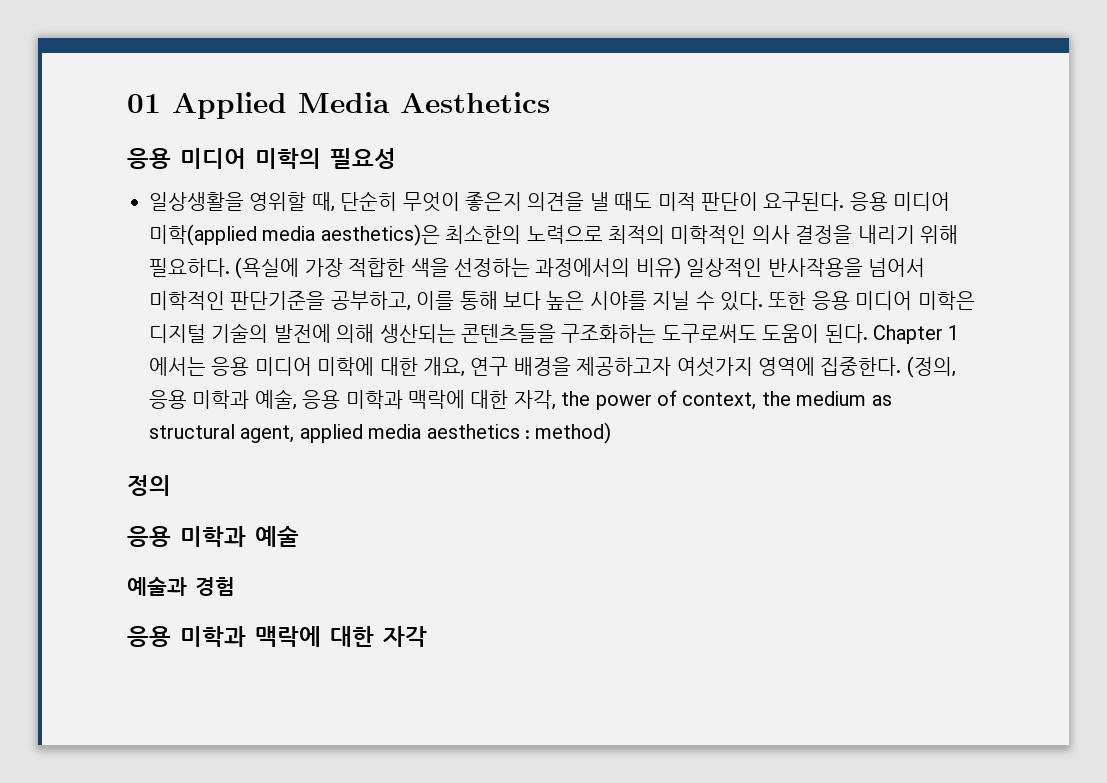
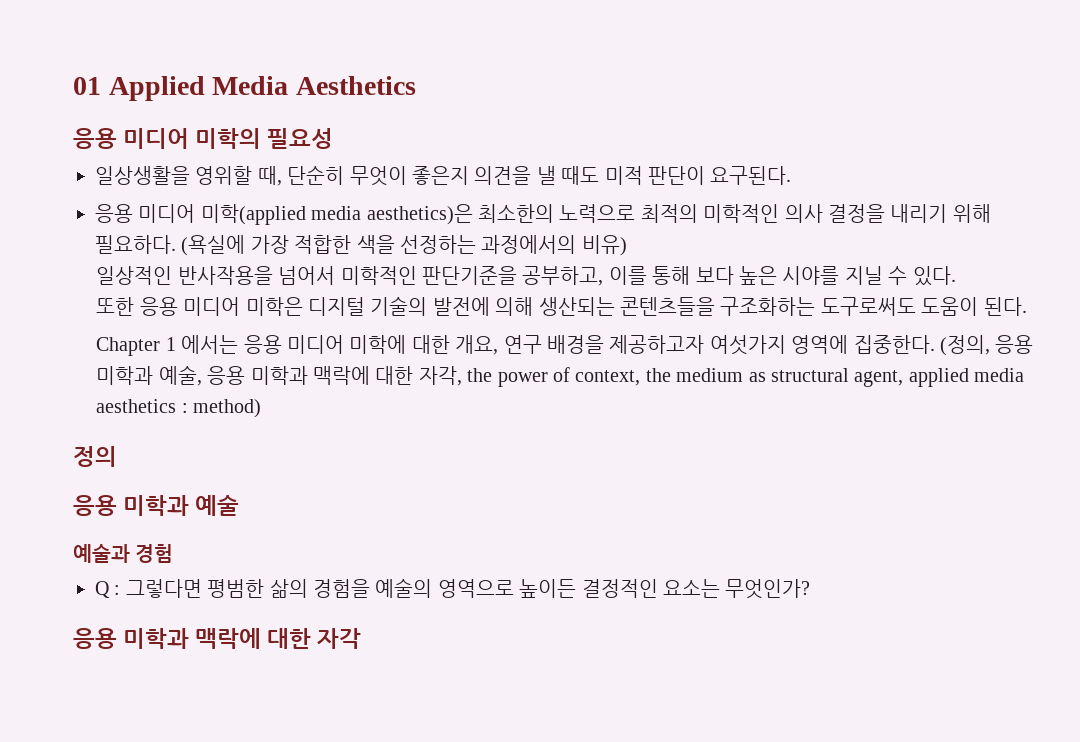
(845, 201) none -> (792, 175) //
(681, 268) none -> (627, 245) //
(763, 301) none -> (956, 276) //
(868, 333) none -> (1027, 306) //
(235, 586) none -> [95,578,811,599] // Q : 그렇다면 평범한 삶의 경험을 예술의 영역으로 높이든 결정적인 요소는 무엇인가?

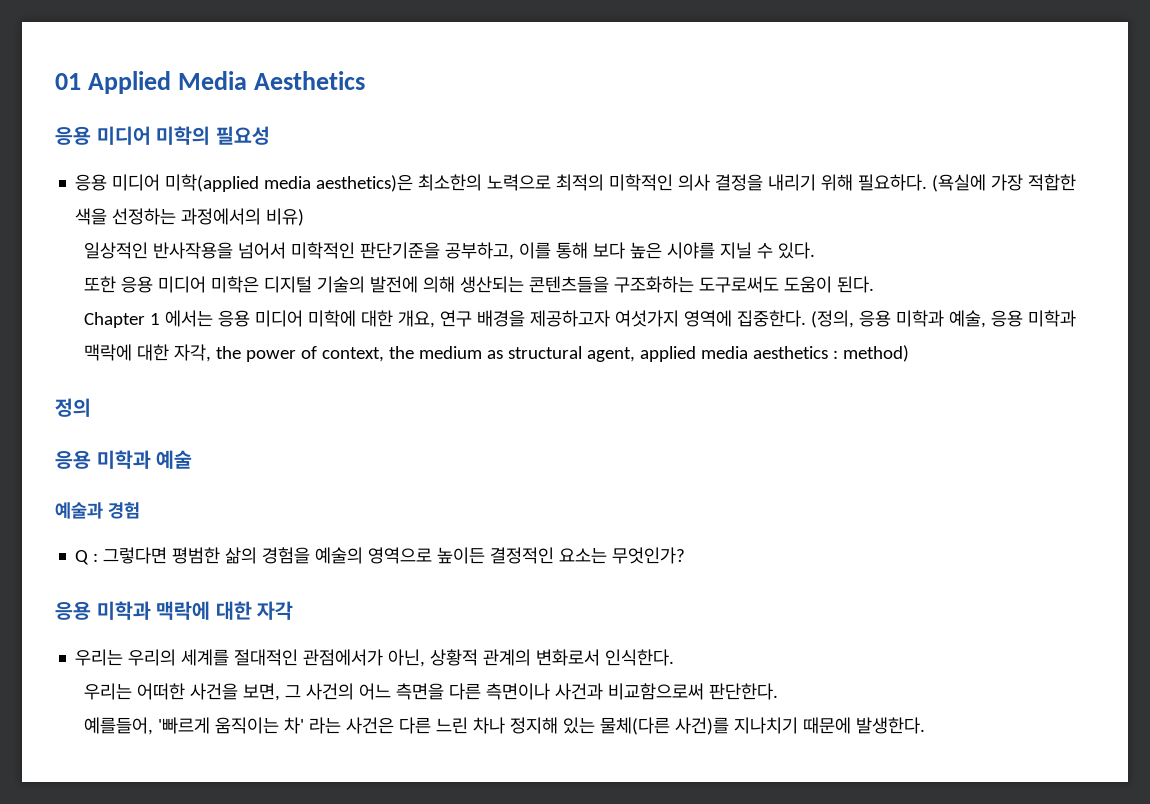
[95,165,792,186] // 일상생활을 영위할 때, 단순히 무엇이 좋은지 의견을 낼 때도 미적 판단이 요구된다. -> (270, 135) none
(362, 638) none -> [75,649,675,667] [84,683,779,701] [84,717,926,735] // 우리는 우리의 세계를 절대적인 관점에서가 아닌, 상황적 관계의 변화로서 인식한다. // 우리는 어떠한 사건을 보면, 그 사건의 어느 측면을 다른 측면이나 사건과 비교함으로써 판단한다. // 예를들어, '빠르게 움직이는 차' 라는 사건은 다른 느린 차나 정지해 있는 물체(다른 사건)를 지나치기 때문에 발생한다.

